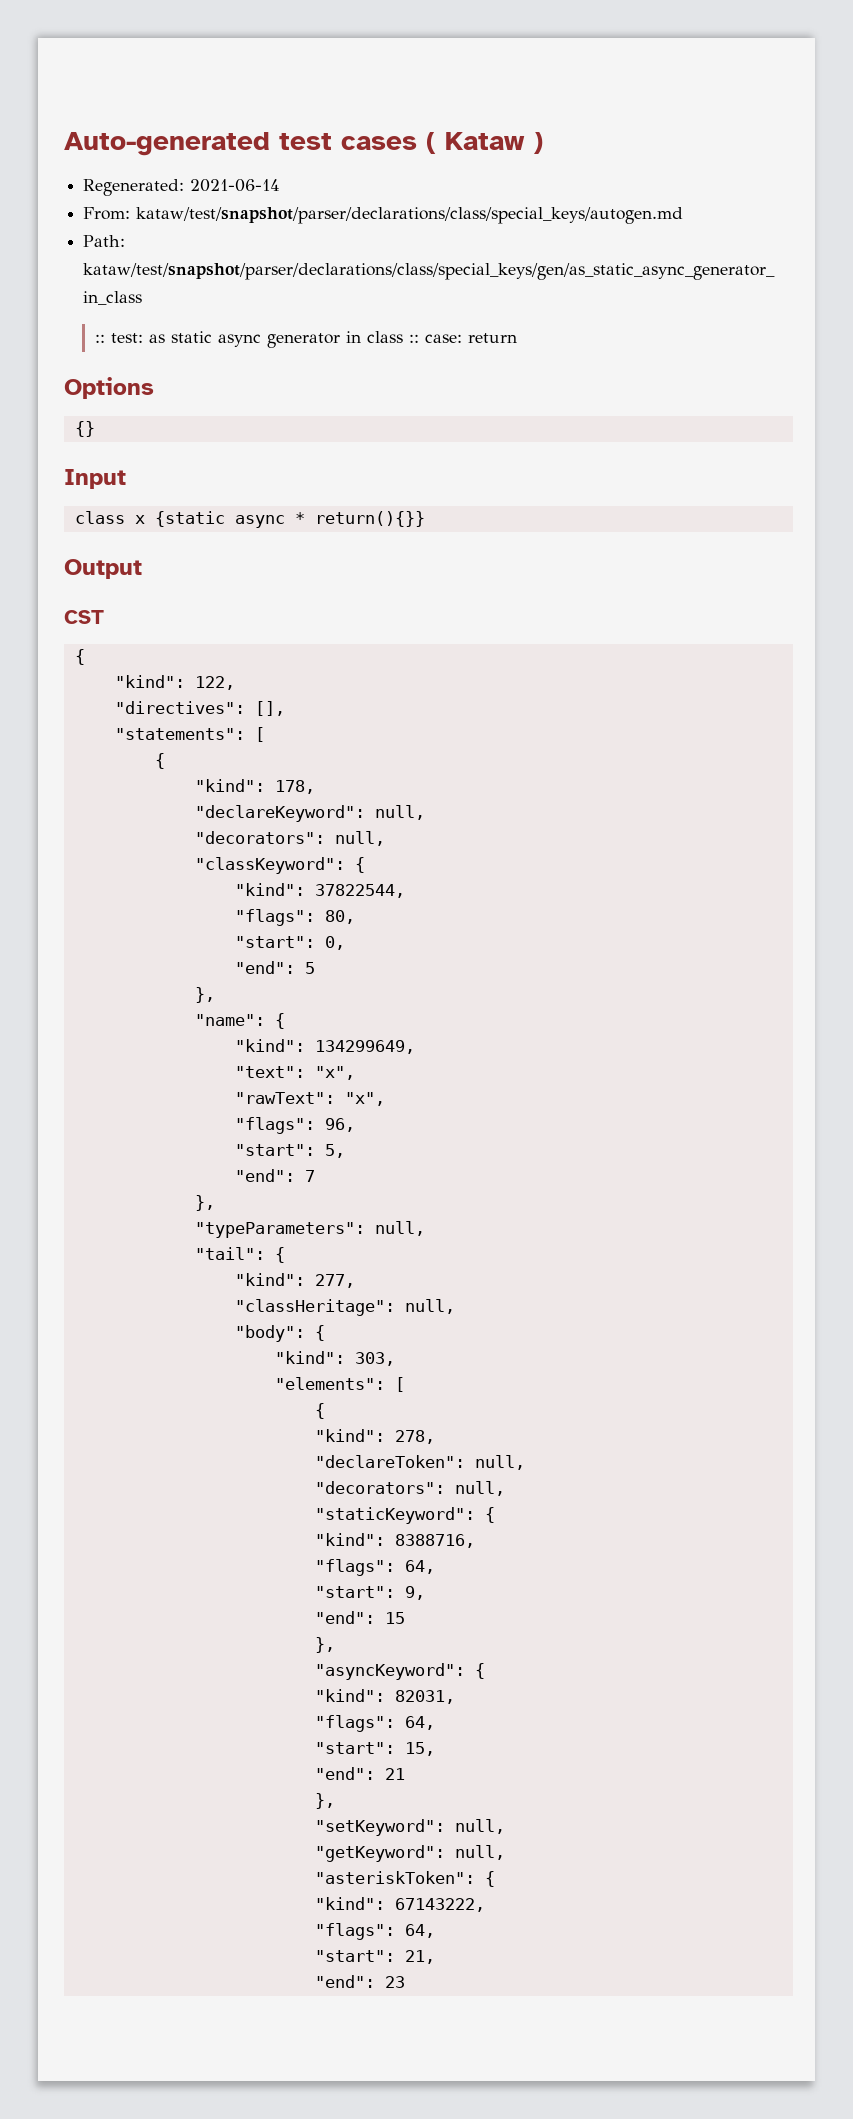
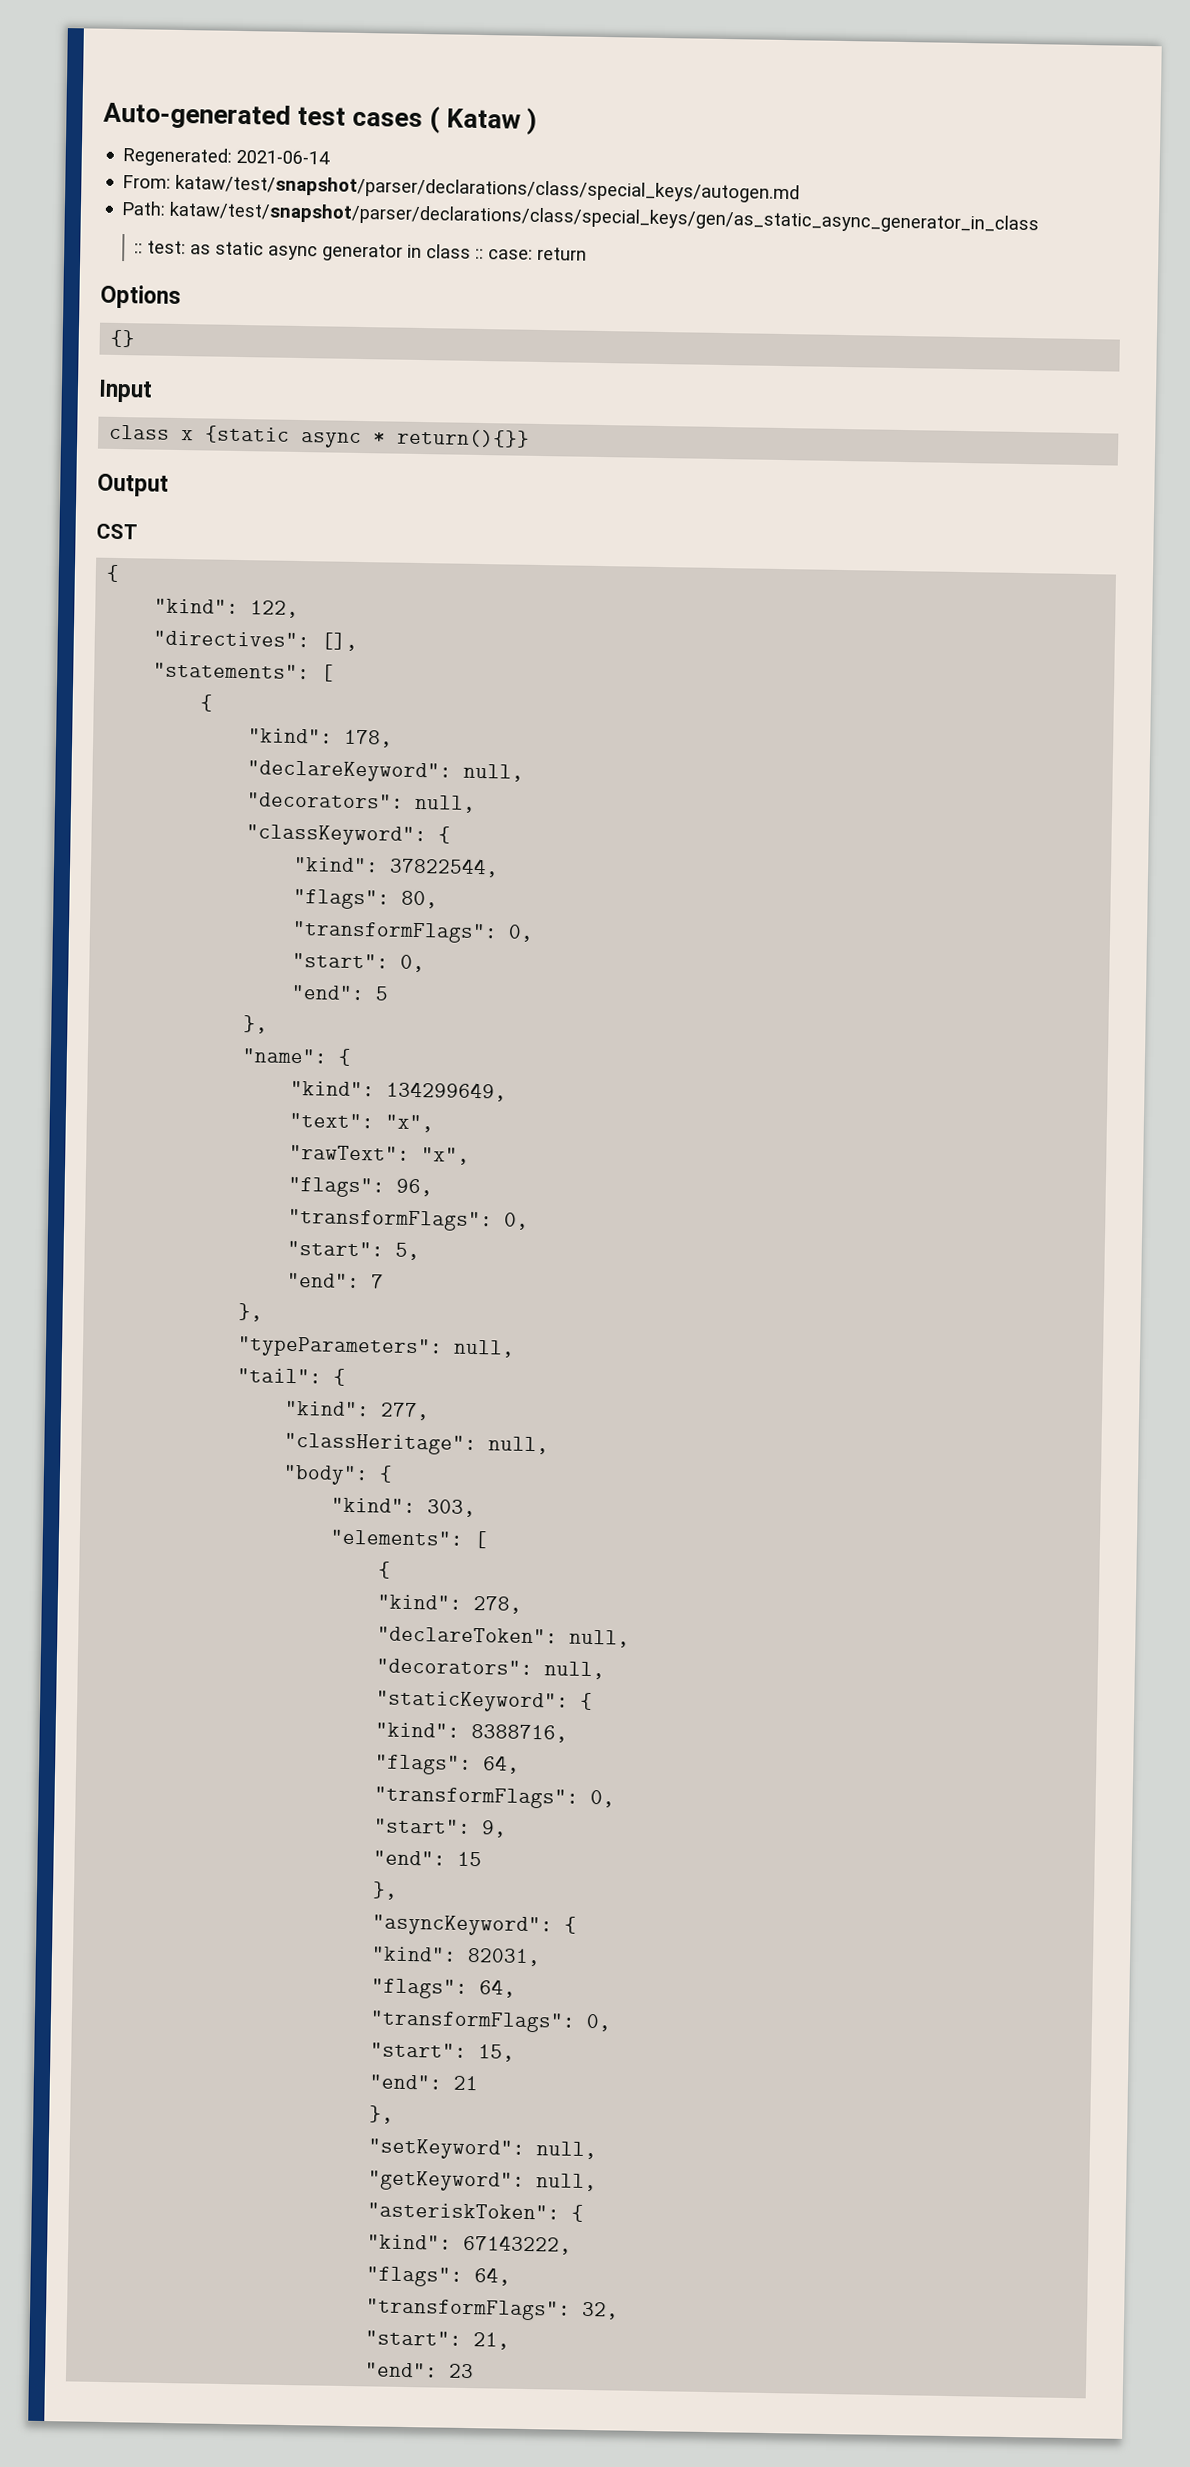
(355, 917) none -> [292,920,535,944] // "transformFlags": 0,
(355, 1125) none -> [288,1208,530,1232] // "transformFlags": 0,
(435, 1567) none -> [374,1786,616,1809] // "transformFlags": 0,
(435, 1723) none -> [370,2010,613,2033] // "transformFlags": 0,
(435, 1931) none -> [365,2298,620,2321] // "transformFlags": 32,

